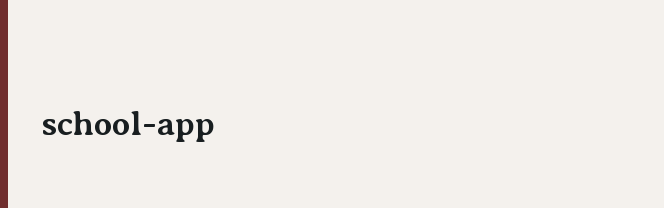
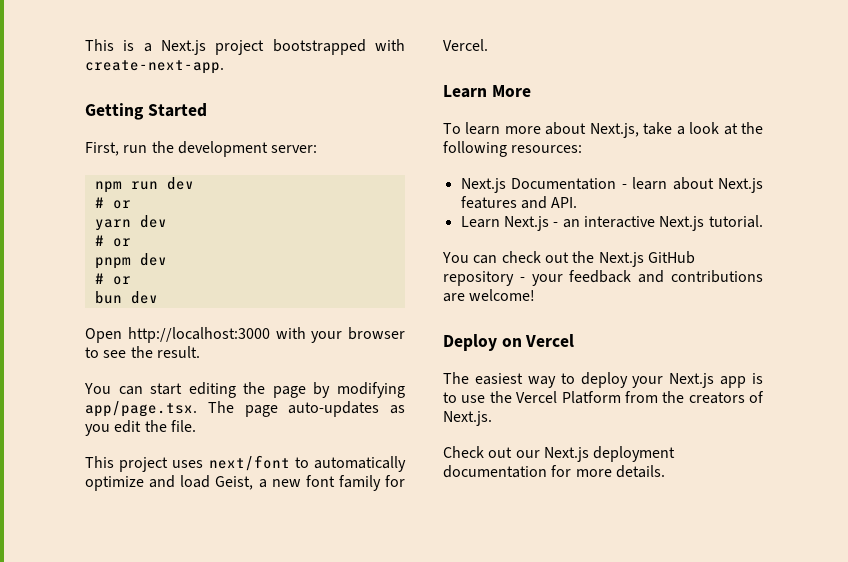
[42,111,215,142] school-app -> [85,39,405,55] [85,60,224,74] [85,103,207,120] [85,141,318,157] [94,177,194,193] [94,197,131,209] [94,215,167,231] [94,235,131,247] [94,253,167,269] [94,273,131,285] [94,291,158,304] [85,327,405,343] [85,346,200,358] [84,382,406,398] [85,401,405,417] [85,420,196,436] [85,455,407,472] [85,475,405,491] [443,39,488,51] [443,85,531,98] [443,122,763,138] [443,141,583,157] [460,177,763,193] [460,196,578,209] [460,215,763,231] [442,251,695,267] [443,270,763,286] [443,289,536,302] [443,334,575,351] [443,372,763,388] [443,391,764,404] [443,411,492,426] [443,446,676,462] [443,465,665,478] This is a Next.js project bootstrapped with create-next-app. // Getting Started // First, run the development server: // npm run dev // # or // yarn dev // # or // pnpm dev // # or // bun dev // Open http://localhost:3000 with your browser to see the result. // You can start editing the page by modifying app/page.tsx. The page auto-updates as you edit the file. // This project uses next/font to automatically optimize and load Geist, a new font family for Vercel. // Learn More // To learn more about Next.js, take a look at the following resources: // Next.js Documentation - learn about Next.js features and API. // Learn Next.js - an interactive Next.js tutorial. // You can check out the Next.js GitHub repository - your feedback and contributions are welcome! // Deploy on Vercel // The easiest way to deploy your Next.js app is to use the Vercel Platform from the creators of Next.js. // Check out our Next.js deployment documentation for more details.

